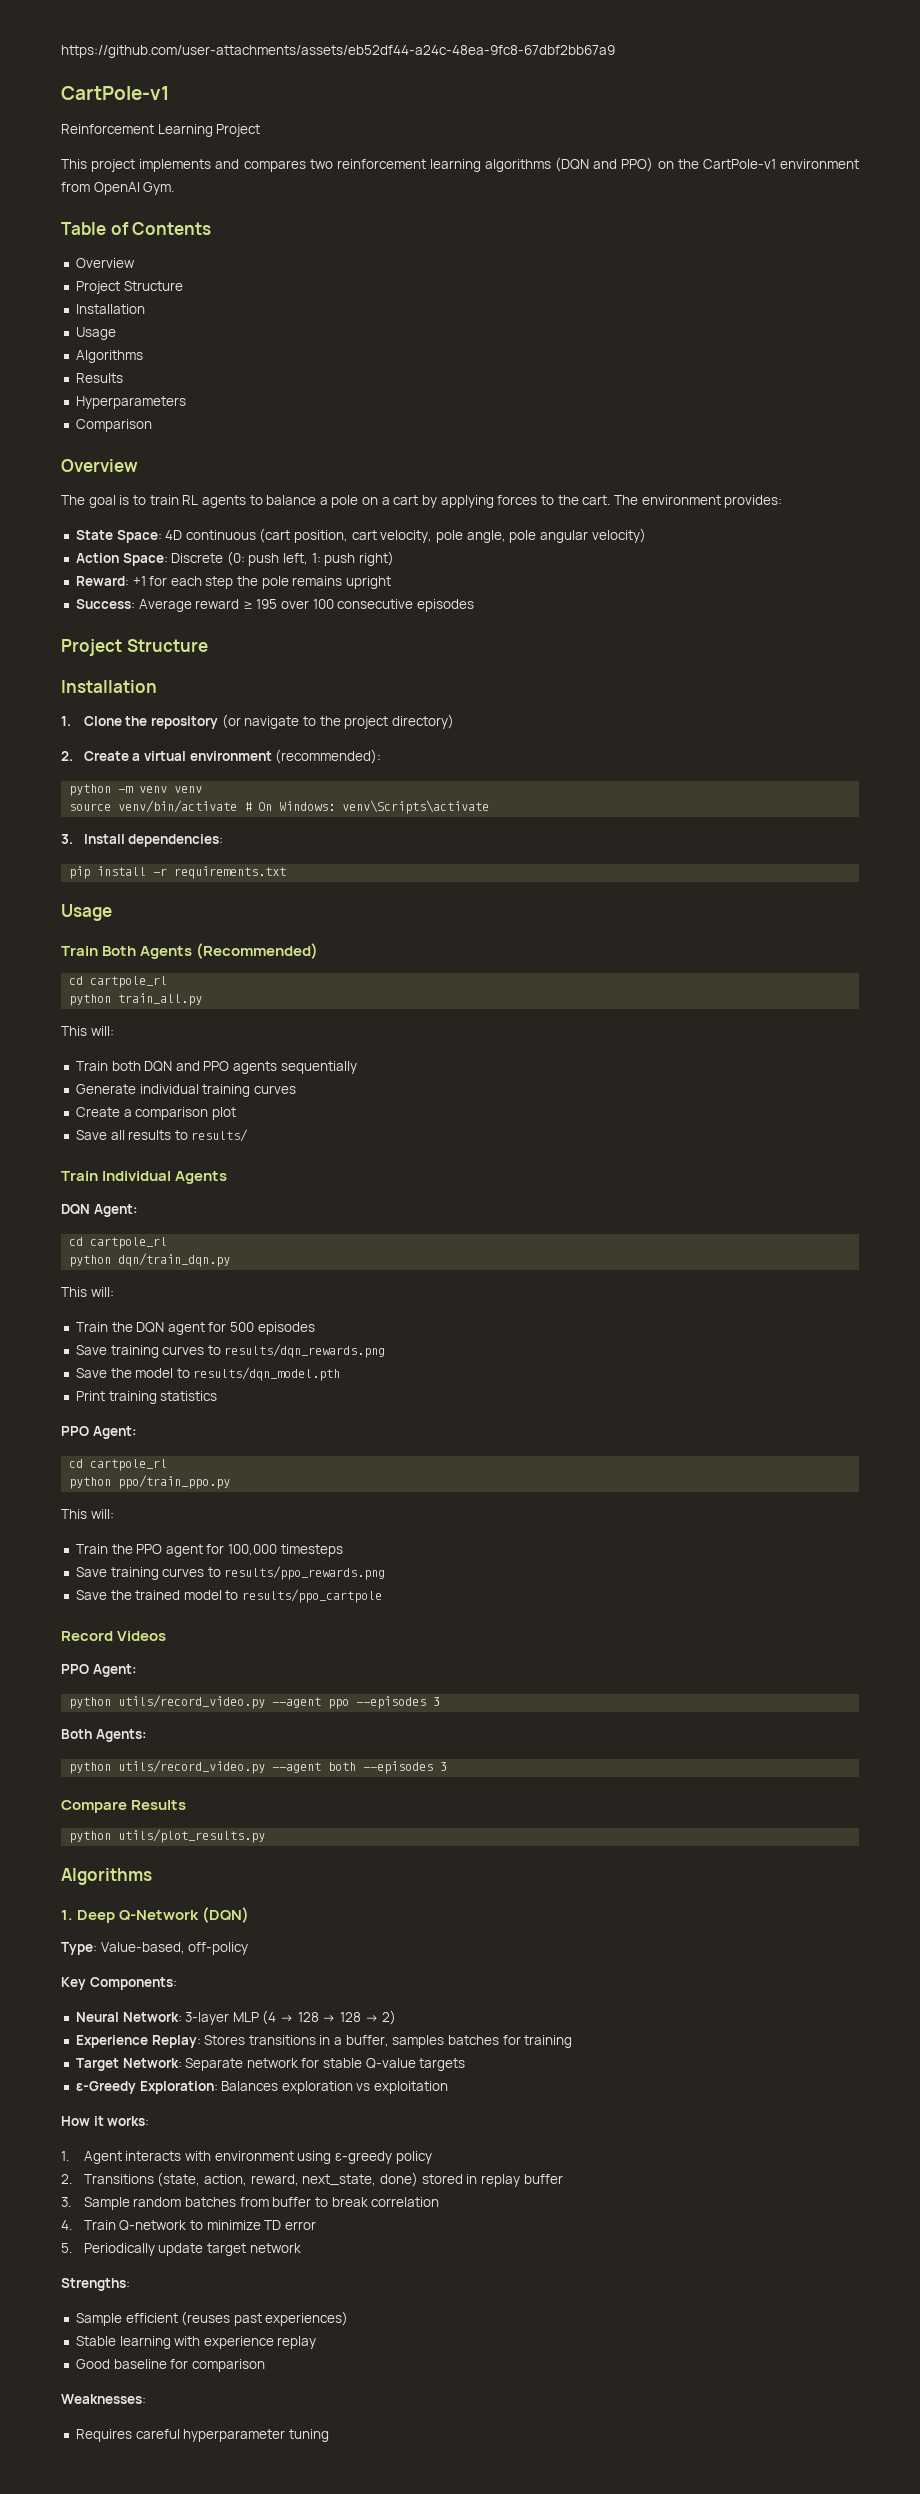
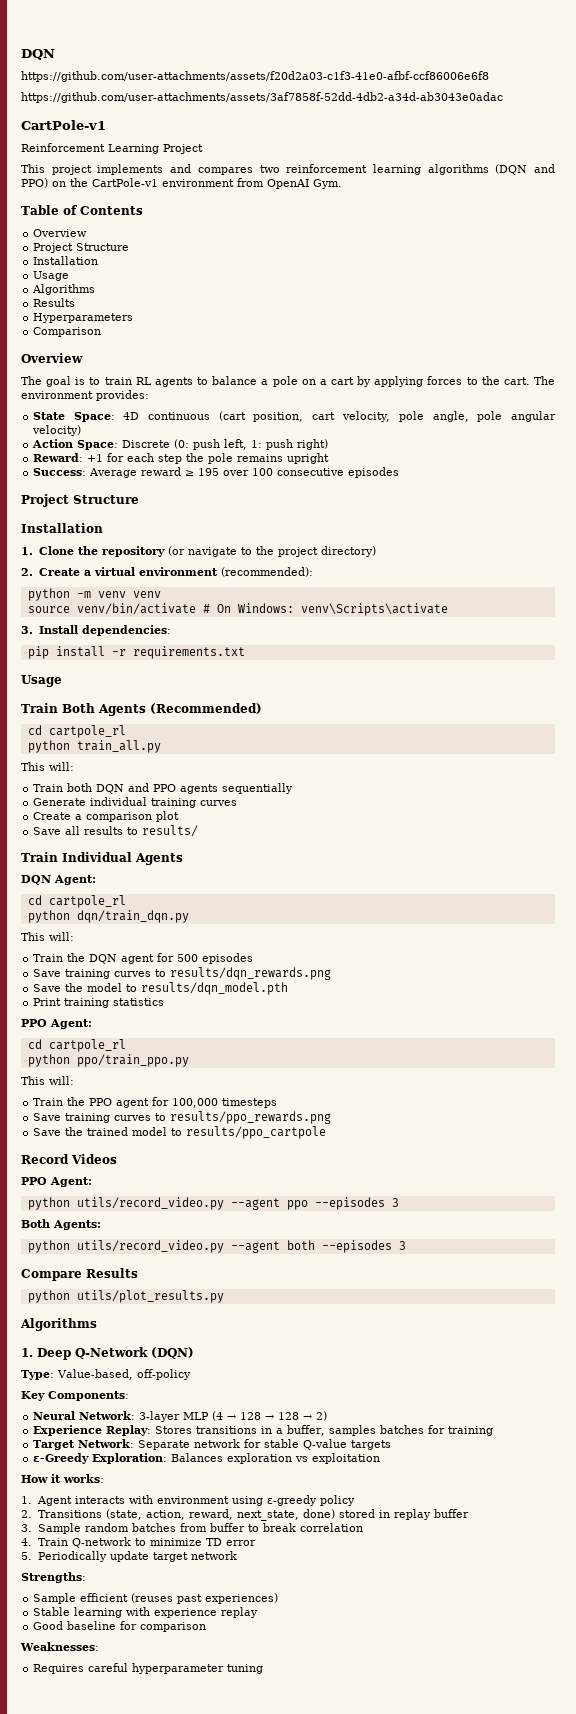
[61,45,615,58] https://github.com/user-attachments/assets/eb52df44-a24c-48ea-9fc8-67dbf2bb67a9 -> [21,49,55,60] [21,71,489,82] [21,92,503,103] DQN // https://github.com/user-attachments/assets/f20d2a03-c1f3-41e0-afbf-ccf86006e6f8 // https://github.com/user-attachments/assets/3af7858f-52dd-4db2-a34d-ab3043e0adac

